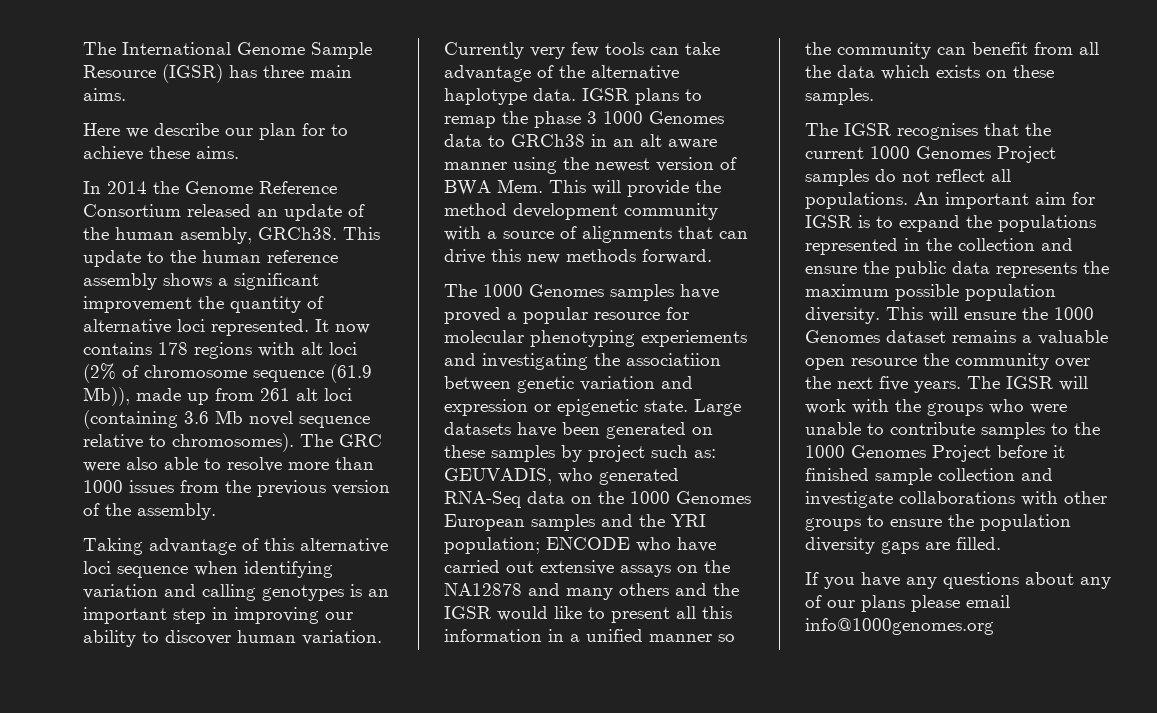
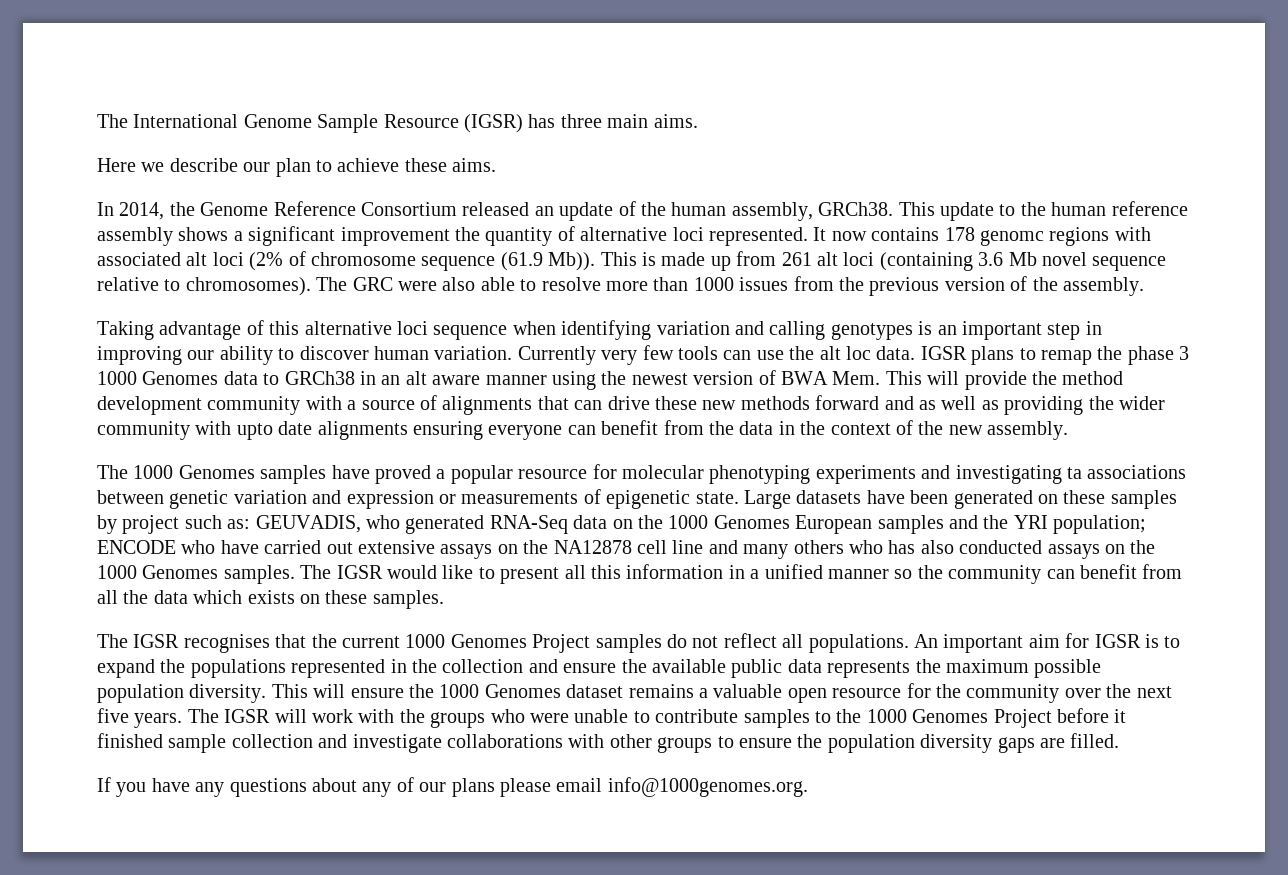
[302,123,325,136] for -> (311, 167) none
[107,181,147,194] 2014 -> [119,202,165,220] 2014,
[180,227,252,244] asembly, -> [731,202,813,221] assembly,
(188, 348) none -> [979,230,1044,246] genomc
(295, 349) none -> [97,252,181,266] associated
[83,387,130,406] Mb)), -> [548,252,656,271] Mb)). This is
[685,42,720,55] [444,65,679,82] [444,88,527,105] take advantage of the alternative haplotype -> [756,346,871,360] use the alt loc
[491,249,521,262] this -> [654,396,697,410] these
[642,249,712,264] forward. -> [815,395,1165,415] [97,420,1069,440] forward and as well as providing the wider community with upto date alignments ensuring everyone can benefit from the data in the context of the new assembly.
[641,330,747,347] experiements -> [815,465,916,484] experiments
[594,353,721,366] the associatiion -> [1066,465,1187,479] ta associations
(551, 408) none -> [461,489,601,504] measurements of
(522, 589) none -> [636,540,704,554] cell line
[675,583,739,596] and the -> [848,540,1156,559] [97,565,332,584] who has also conducted assays on the 1000 Genomes samples. The
(889, 267) none -> [651,659,726,673] available
(917, 362) none -> [906,683,931,698] for
[805,618,994,635] info@1000genomes.org -> [607,777,808,797] info@1000genomes.org.

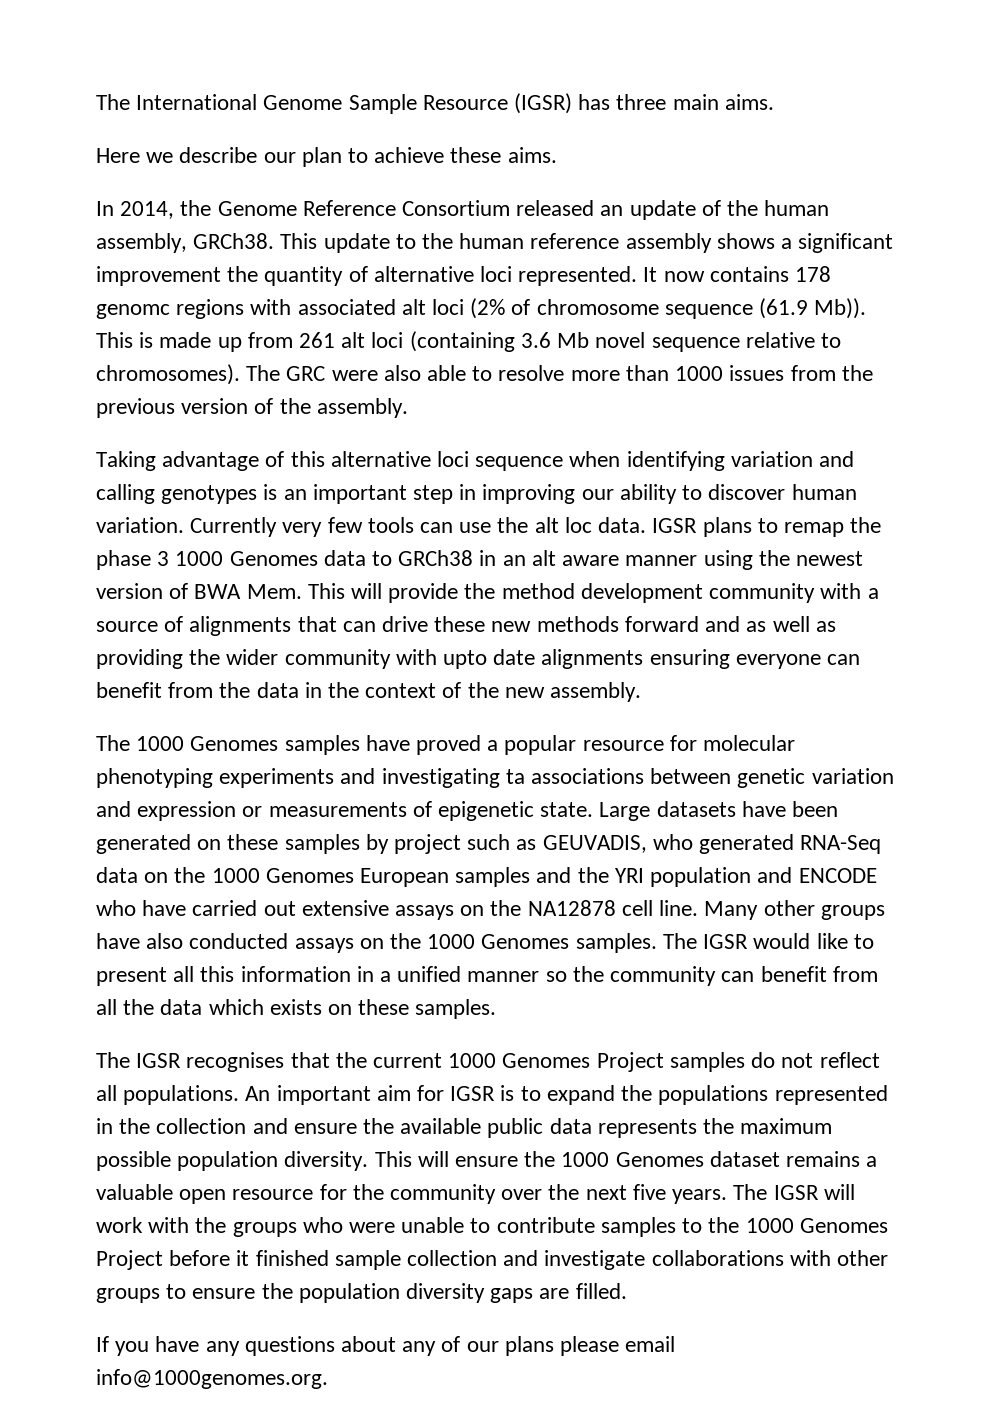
[227,519,251,529] as: -> [516,839,537,850] as
[1053,515,1147,534] population; -> [650,867,793,887] population and
[672,540,916,559] line and many others who has -> [659,900,885,920] [96,933,140,949] line. Many other groups have

